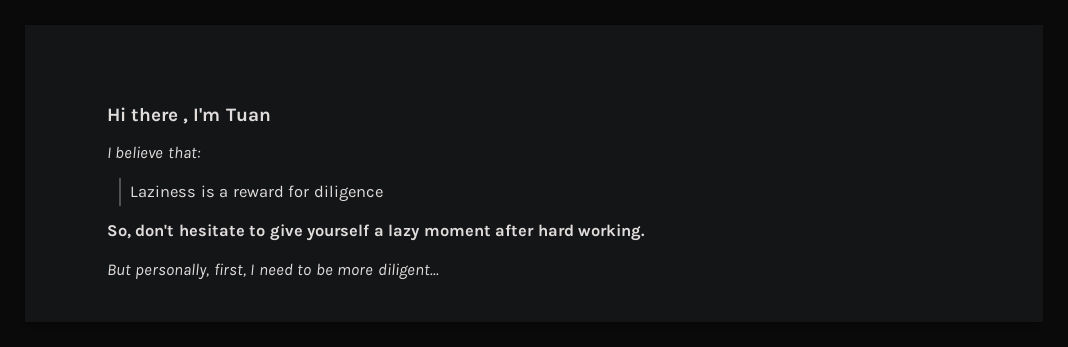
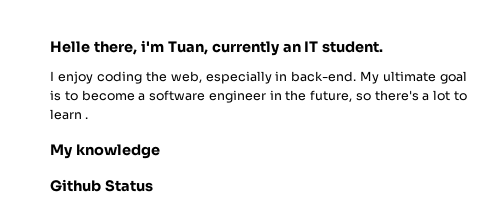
[107,107,271,124] [107,146,201,159] [130,185,383,202] [107,224,646,241] [107,263,439,280] Hi there , I'm Tuan // I believe that: // Laziness is a reward for diligence // So, don't hesitate to give yourself a lazy moment after hard working. // But personally, first, I need to be more diligent... -> [50,40,384,56] [50,71,467,84] [50,90,468,103] [50,109,89,120] [50,144,160,159] [50,179,153,192] Helle there, i'm Tuan, currently an IT student. // I enjoy coding the web, especially in back-end. My ultimate goal is to become a software engineer in the future, so there's a lot to learn . // My knowledge // Github Status

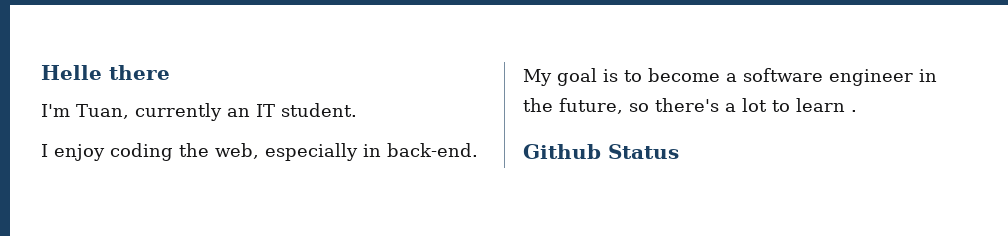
[93,40,164,55] there, i'm -> [109,65,170,80] [41,104,70,117] there // I'm
[383,71,437,82] ultimate -> (552, 77) none
[50,144,160,159] // My knowledge -> (857, 111) none

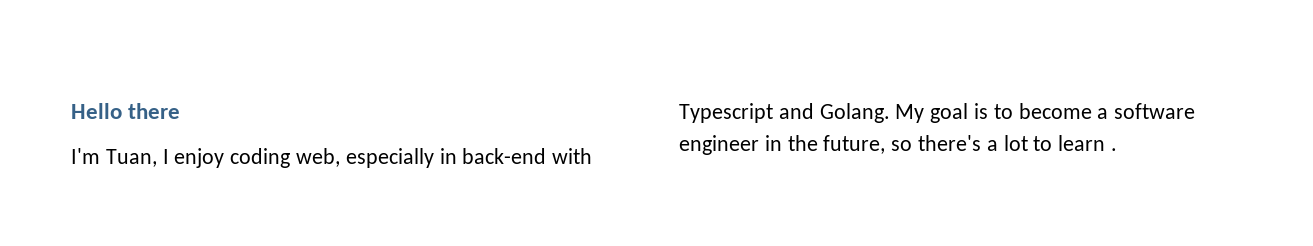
[41,65,102,80] Helle -> [71,103,122,119] Hello
[135,103,357,121] currently an IT student. // -> (157, 158) none
[179,143,209,157] the -> (291, 158) none
[387,143,478,157] back-end. -> [462,148,593,164] [679,103,890,123] back-end with Typescript and Golang.
[523,144,679,159] // Github Status -> (1118, 149) none

